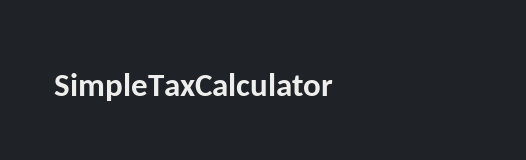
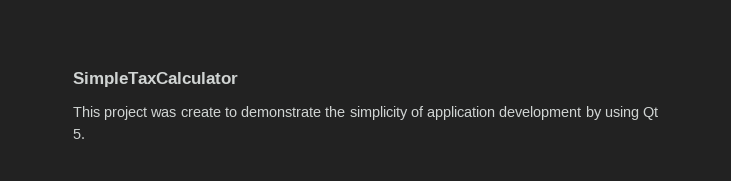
(333, 87) none -> [73,106,659,120] [73,129,85,139] // This project was create to demonstrate the simplicity of application development by using Qt 5.

